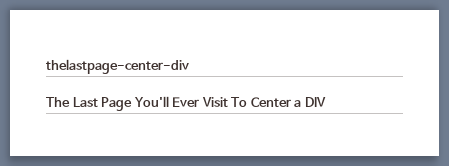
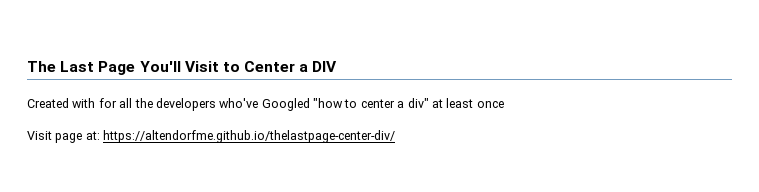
[46,59,189,74] thelastpage-center-div // -> (27, 66) none
[172,97,248,107] Ever Visit To -> [184,61,240,72] Visit to
(326, 102) none -> [27,98,504,111] [27,130,396,143] // Created with for all the developers who've Googled "how to center a div" at least once // Visit page at: https://altendorfme.github.io/thelastpage-center-div/

